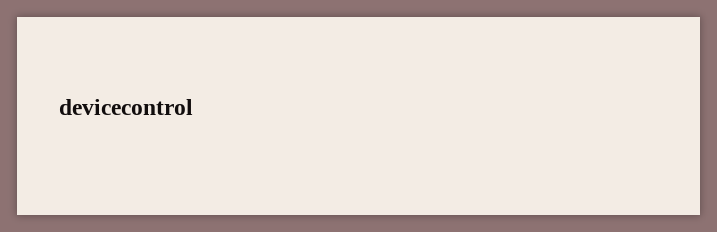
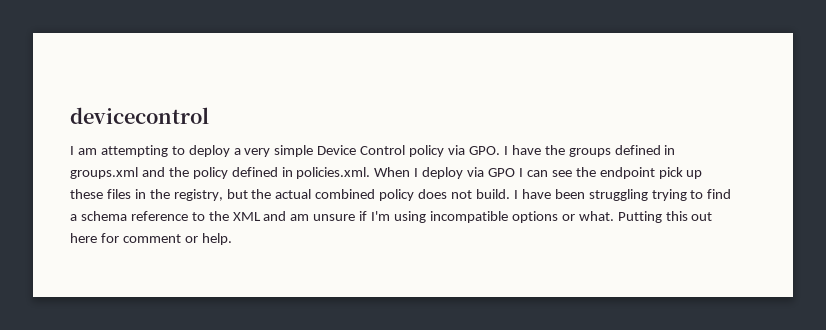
(193, 107) none -> [70,145,676,157] [70,167,703,179] [70,189,732,201] [70,211,713,223] [70,233,232,245] // I am attempting to deploy a very simple Device Control policy via GPO. I have the groups defined in groups.xml and the policy defined in policies.xml. When I deploy via GPO I can see the endpoint pick up these files in the registry, but the actual combined policy does not build. I have been struggling trying to find a schema reference to the XML and am unsure if I'm using incompatible options or what. Putting this out here for comment or help.

